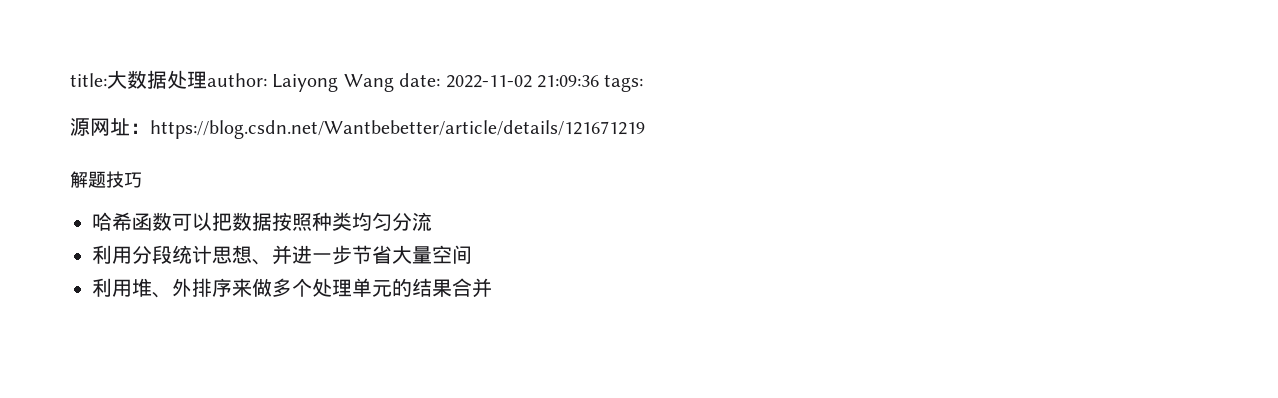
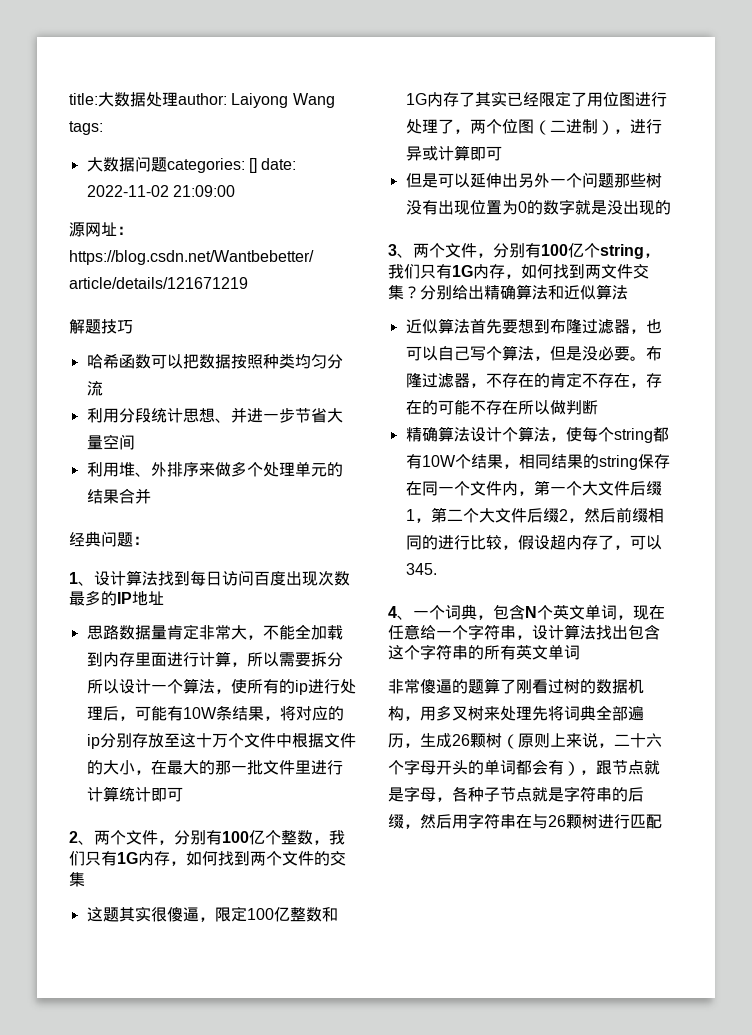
[399,73,644,92] date: 2022-11-02 21:09:36 tags: -> [69,121,103,135] [86,156,297,173] [86,185,235,197] tags: // 大数据问题categories: [] date: 2022-11-02 21:09:00
(492, 288) none -> [69,531,149,547] [69,570,350,586] [69,590,164,606] [86,624,343,640] [86,651,343,667] [86,678,356,695] [86,705,344,721] [86,733,356,749] [86,760,343,775] [86,786,183,802] [69,830,345,845] [69,851,346,866] [69,872,85,887] [86,906,338,922] [405,91,667,107] [405,119,662,135] [405,145,502,161] [405,172,662,188] [405,199,671,215] [388,243,660,259] [388,264,649,279] [388,284,628,300] [405,318,662,334] [405,345,662,361] [405,372,662,388] [405,400,598,415] [405,426,669,443] [405,454,670,470] [405,480,662,496] [405,507,664,523] [405,535,662,550] [405,563,437,575] [388,604,665,620] [388,624,660,640] [388,644,580,660] [388,678,644,694] [388,705,644,721] [388,732,662,749] [388,759,660,776] [388,786,644,802] [388,813,662,829] // 经典问题： // 1、设计算法找到每日访问百度出现次数最多的IP地址 // 思路数据量肯定非常大，不能全加载到内存里面进行计算，所以需要拆分所以设计一个算法，使所有的ip进行处理后，可能有10W条结果，将对应的ip分别存放至这十万个文件中根据文件的大小，在最大的那一批文件里进行计算统计即可 // 2、两个文件，分别有100亿个整数，我们只有1G内存，如何找到两个文件的交集 // 这题其实很傻逼，限定100亿整数和1G内存了其实已经限定了用位图进行处理了，两个位图（二进制），进行异或计算即可 // 但是可以延伸出另外一个问题那些树没有出现位置为0的数字就是没出现的 // 3、两个文件，分别有100亿个string，我们只有1G内存，如何找到两文件交集？分别给出精确算法和近似算法 // 近似算法首先要想到布隆过滤器，也可以自己写个算法，但是没必要。布隆过滤器，不存在的肯定不存在，存在的可能不存在所以做判断 // 精确算法设计个算法，使每个string都有10W个结果，相同结果的string保存在同一个文件内，第一个大文件后缀1，第二个大文件后缀2，然后前缀相同的进行比较，假设超内存了，可以345. // 4、一个词典，包含N个英文单词，现在任意给一个字符串，设计算法找出包含这个字符串的所有英文单词 // 非常傻逼的题算了刚看过树的数据机构，用多叉树来处理先将词典全部遍历，生成26颗树（原则上来说，二十六个字母开头的单词都会有），跟节点就是字母，各种子节点就是字符串的后缀，然后用字符串在与26颗树进行匹配

